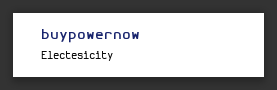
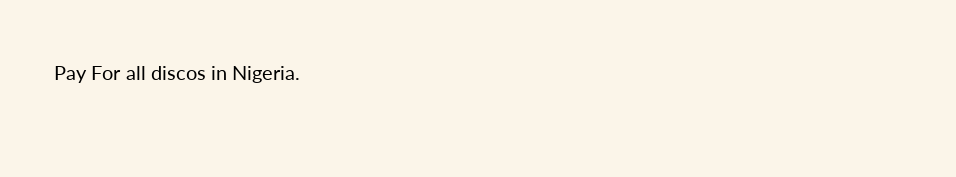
[41,29,140,43] [41,51,113,61] buypowernow // Electesicity -> [54,66,301,83] Pay For all discos in Nigeria.

